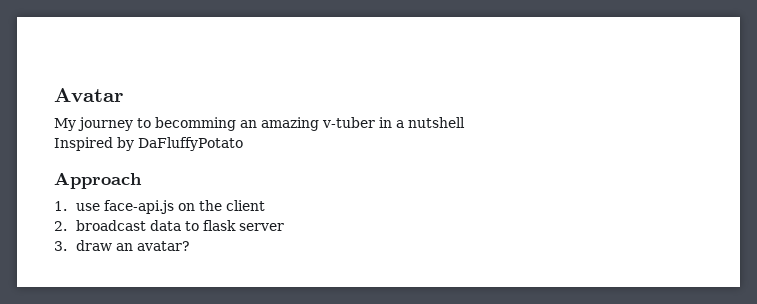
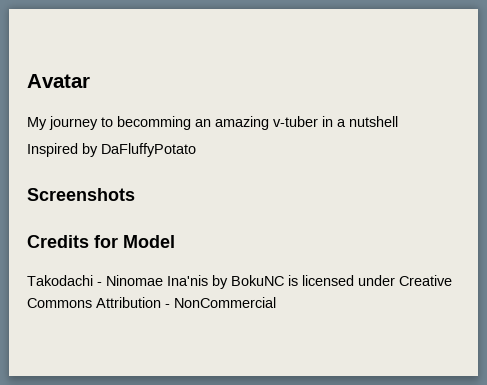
[54,172,142,189] [54,200,266,214] [54,220,285,231] [54,240,191,251] Approach // 1. use face-api.js on the client // 2. broadcast data to flask server // 3. draw an avatar? -> [27,188,135,201] [27,235,175,248] [27,275,452,289] [27,297,276,308] Screenshots // Credits for Model // Takodachi - Ninomae Ina'nis by BokuNC is licensed under Creative Commons Attribution - NonCommercial

